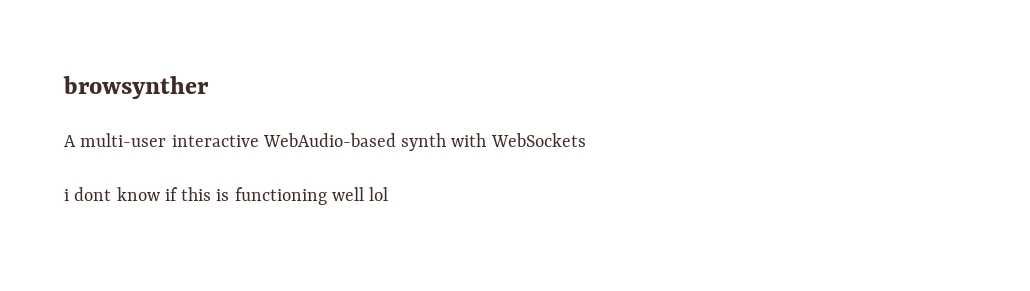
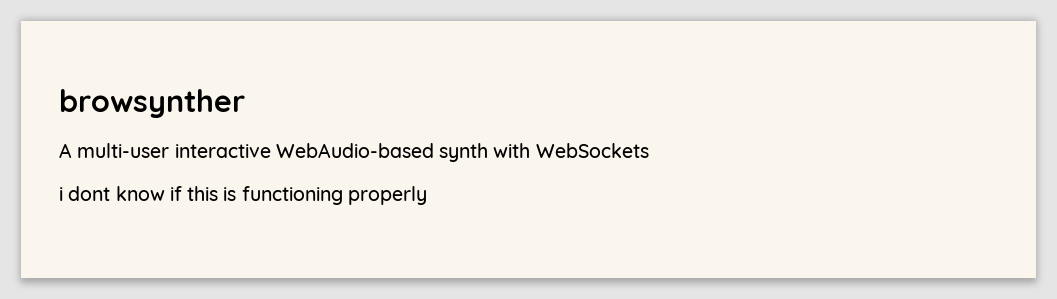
[331,187,389,201] well lol -> [347,186,427,205] properly

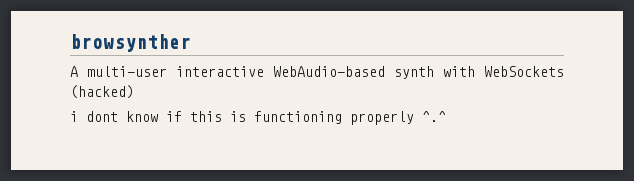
(649, 150) none -> [70,85,134,99] (hacked)
(427, 195) none -> [422,111,446,122] ^.^

